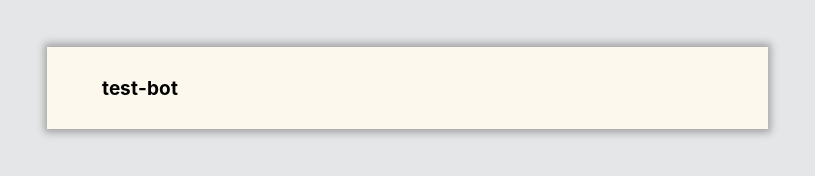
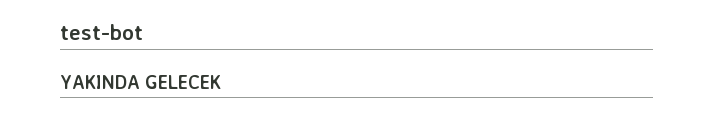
(178, 88) none -> [60,75,222,89] // YAKINDA GELECEK

